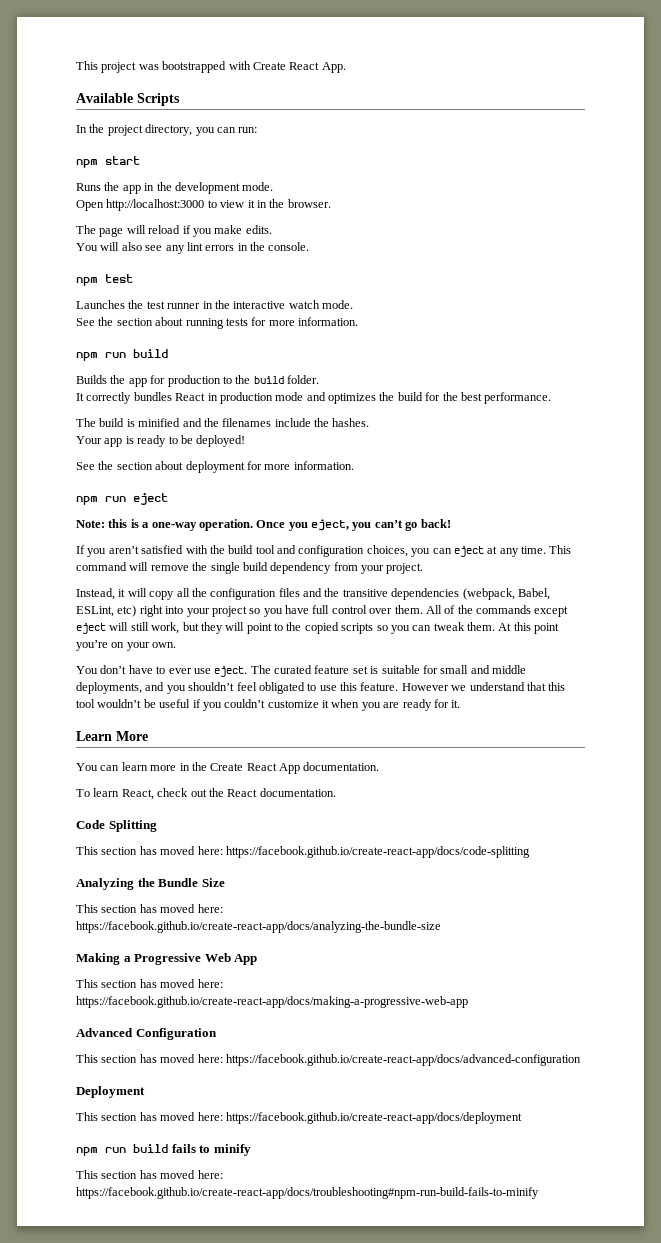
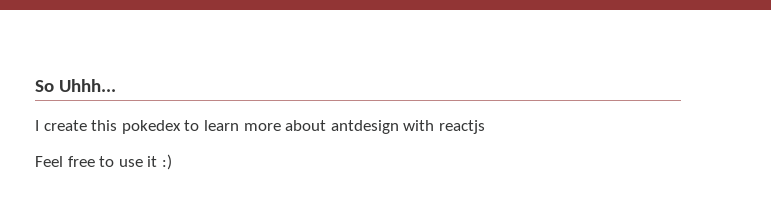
[76,61,346,73] [76,93,180,106] [76,124,258,136] [76,156,140,168] [76,182,274,194] [76,199,331,211] [76,225,272,237] [76,242,310,254] [76,274,133,286] [76,300,353,309] [76,317,358,329] [76,349,168,361] [76,375,319,387] [76,392,552,404] [76,418,370,427] [76,435,246,447] [76,461,354,473] [76,493,168,505] [76,519,451,531] [76,545,572,557] [76,562,424,574] [76,588,550,600] [76,605,569,617] [76,622,560,634] [76,640,177,651] [76,665,526,677] [76,682,566,694] [76,699,461,711] [76,731,148,741] [76,762,380,774] [76,788,336,800] [76,820,157,832] [76,846,530,858] [76,878,225,890] [76,904,223,913] [76,921,441,933] [76,953,258,965] [76,979,223,988] [76,996,468,1008] [76,1028,217,1040] [76,1054,581,1066] [76,1086,145,1098] [76,1112,522,1124] [76,1144,251,1156] [76,1170,223,1179] [76,1187,539,1199] This project was bootstrapped with Create React App. // Available Scripts // In the project directory, you can run: // npm start // Runs the app in the development mode. // Open http://localhost:3000 to view it in the browser. // The page will reload if you make edits. // You will also see any lint errors in the console. // npm test // Launches the test runner in the interactive watch mode. // See the section about running tests for more information. // npm run build // Builds the app for production to the build folder. // It correctly bundles React in production mode and optimizes the build for the best performance. // The build is minified and the filenames include the hashes. // Your app is ready to be deployed! // See the section about deployment for more information. // npm run eject // Note: this is a one-way operation. Once you eject, you can’t go back! // If you aren’t satisfied with the build tool and configuration choices, you can eject at any time. This command will remove the single build dependency from your project. // Instead, it will copy all the configuration files and the transitive dependencies (webpack, Babel, ESLint, etc) right into your project so you have full control over them. All of the commands except eject will still work, but they will point to the copied scripts so you can tweak them. At this point you’re on your own. // You don’t have to ever use eject. The curated feature set is suitable for small and middle deployments, and you shouldn’t feel obligated to use this feature. However we understand that this tool wouldn’t be useful if you couldn’t customize it when you are ready for it. // Learn More // You can learn more in the Create React App documentation. // To learn React, check out the React documentation. // Code Splitting // This section has moved here: https://facebook.github.io/create-react-app/docs/code-splitting // Analyzing the Bundle Size // This section has moved here: https://facebook.github.io/create-react-app/docs/analyzing-the-bundle-size // Making a Progressive Web App // This section has moved here: https://facebook.github.io/create-react-app/docs/making-a-progressive-web-app // Advanced Configuration // This section has moved here: https://facebook.github.io/create-react-app/docs/advanced-configuration // Deployment // This section has moved here: https://facebook.github.io/create-react-app/docs/deployment // npm run build fails to minify // This section has moved here: https://facebook.github.io/create-react-app/docs/troubleshooting#npm-run-build-fails-to-minify -> [35,79,116,92] [35,120,485,134] [35,154,172,170] So Uhhh... // I create this pokedex to learn more about antdesign with reactjs // Feel free to use it :)

